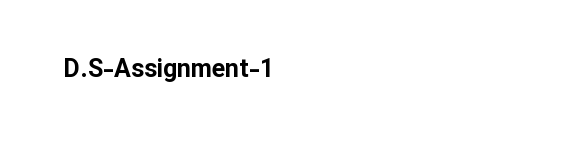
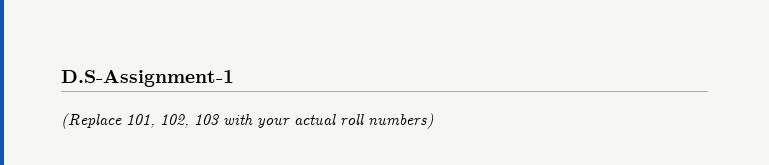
(274, 70) none -> [61,113,434,129] // (Replace 101, 102, 103 with your actual roll numbers)

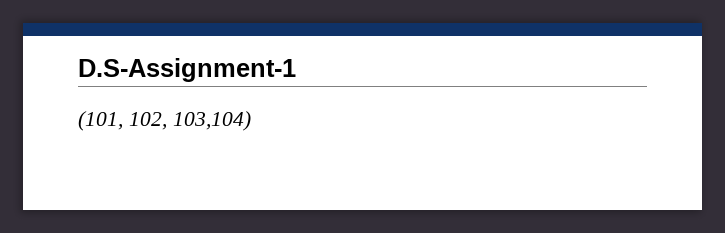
[61,113,434,129] (Replace 101, 102, 103 with your actual roll numbers) -> [78,111,251,131] (101, 102, 103,104)

